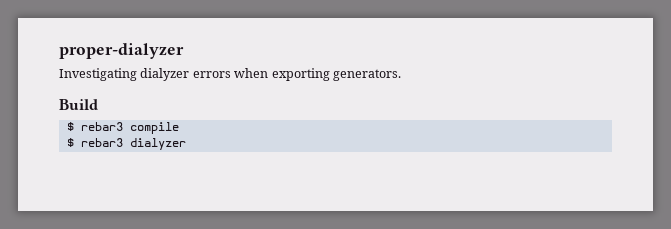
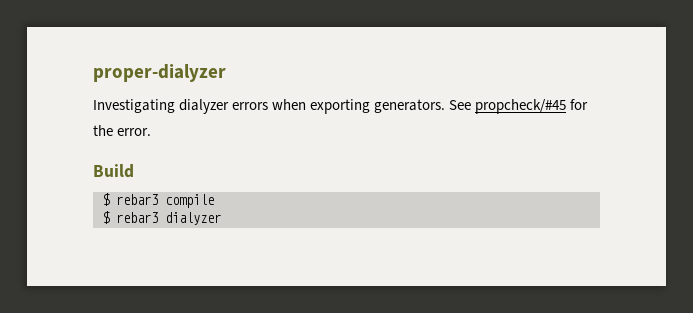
(401, 75) none -> [449,99,589,114] [93,125,152,136] See propcheck/#45 for the error.

